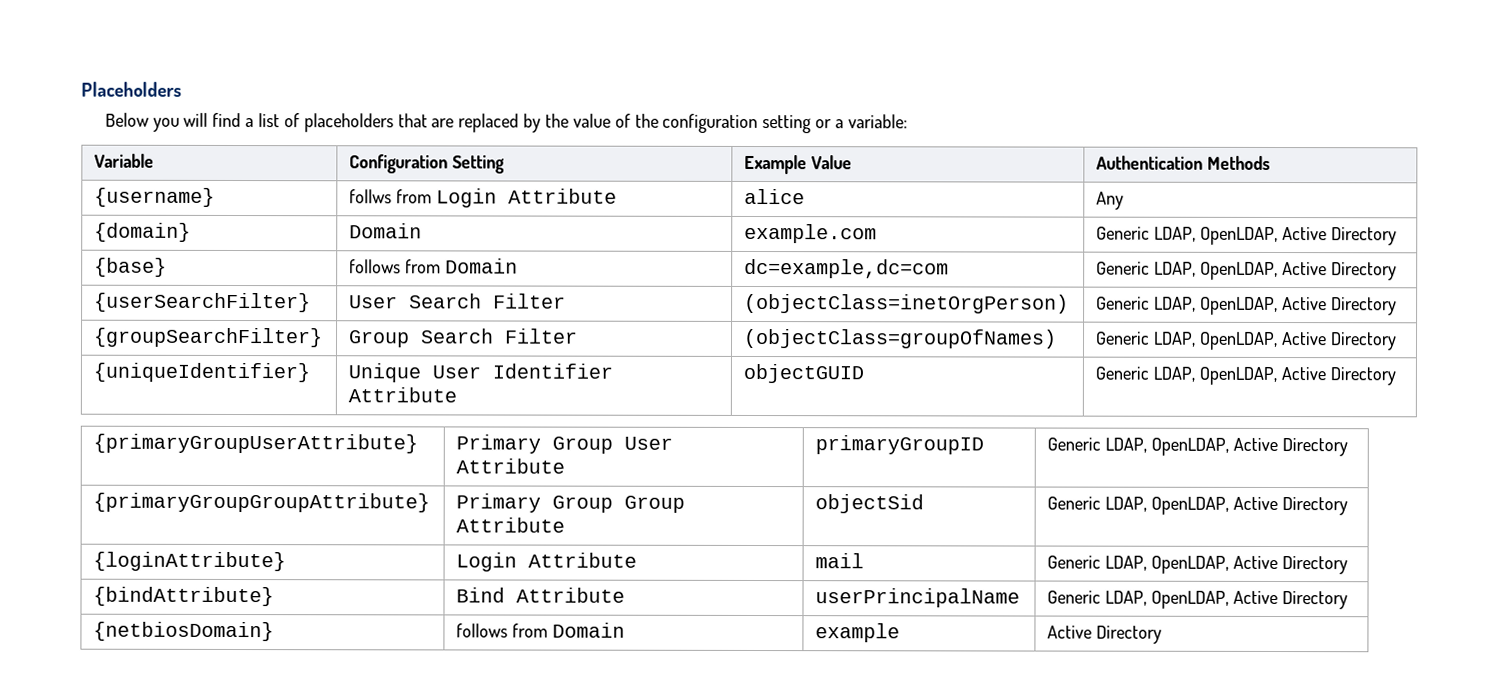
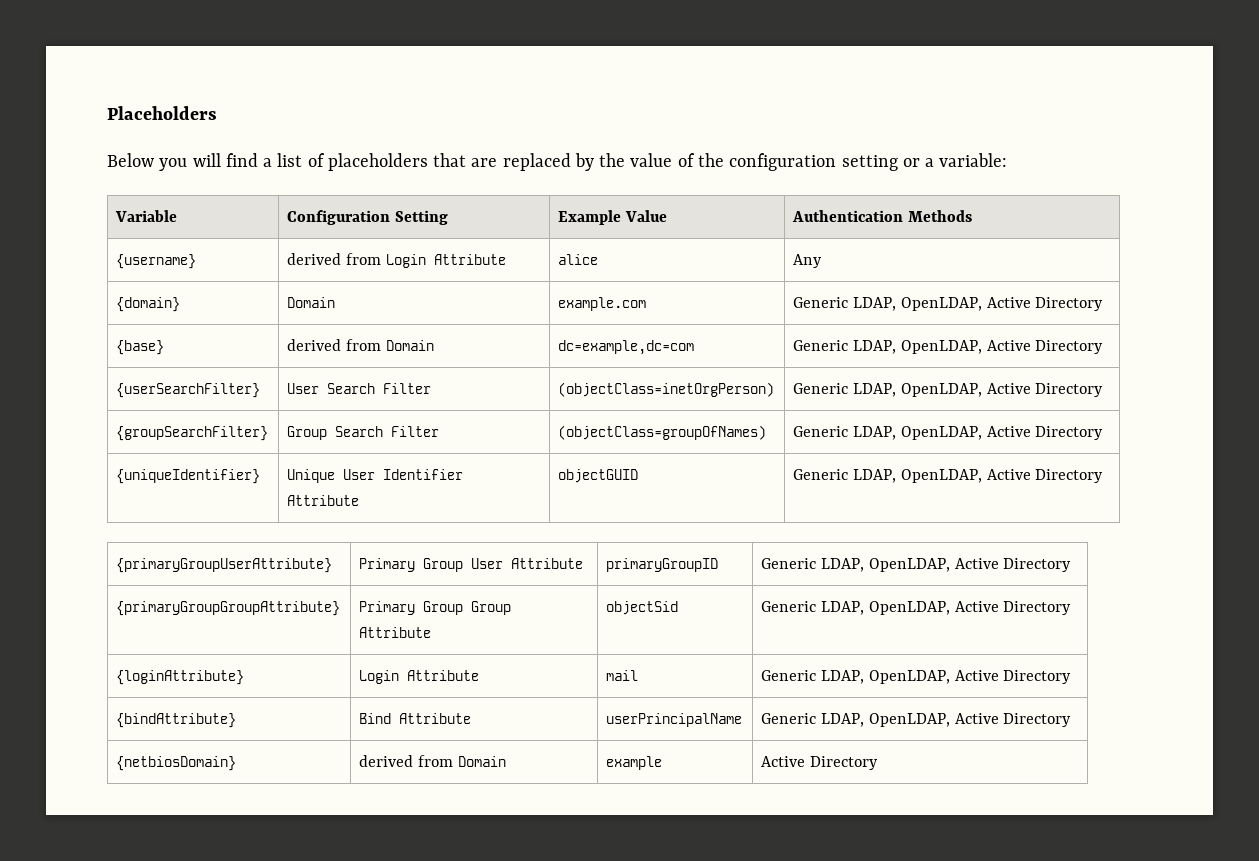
[349,189,393,204] follws -> [287,253,342,265] derived
[349,259,402,274] follows -> [287,339,342,351] derived
[456,623,509,638] follows -> [359,755,414,767] derived

